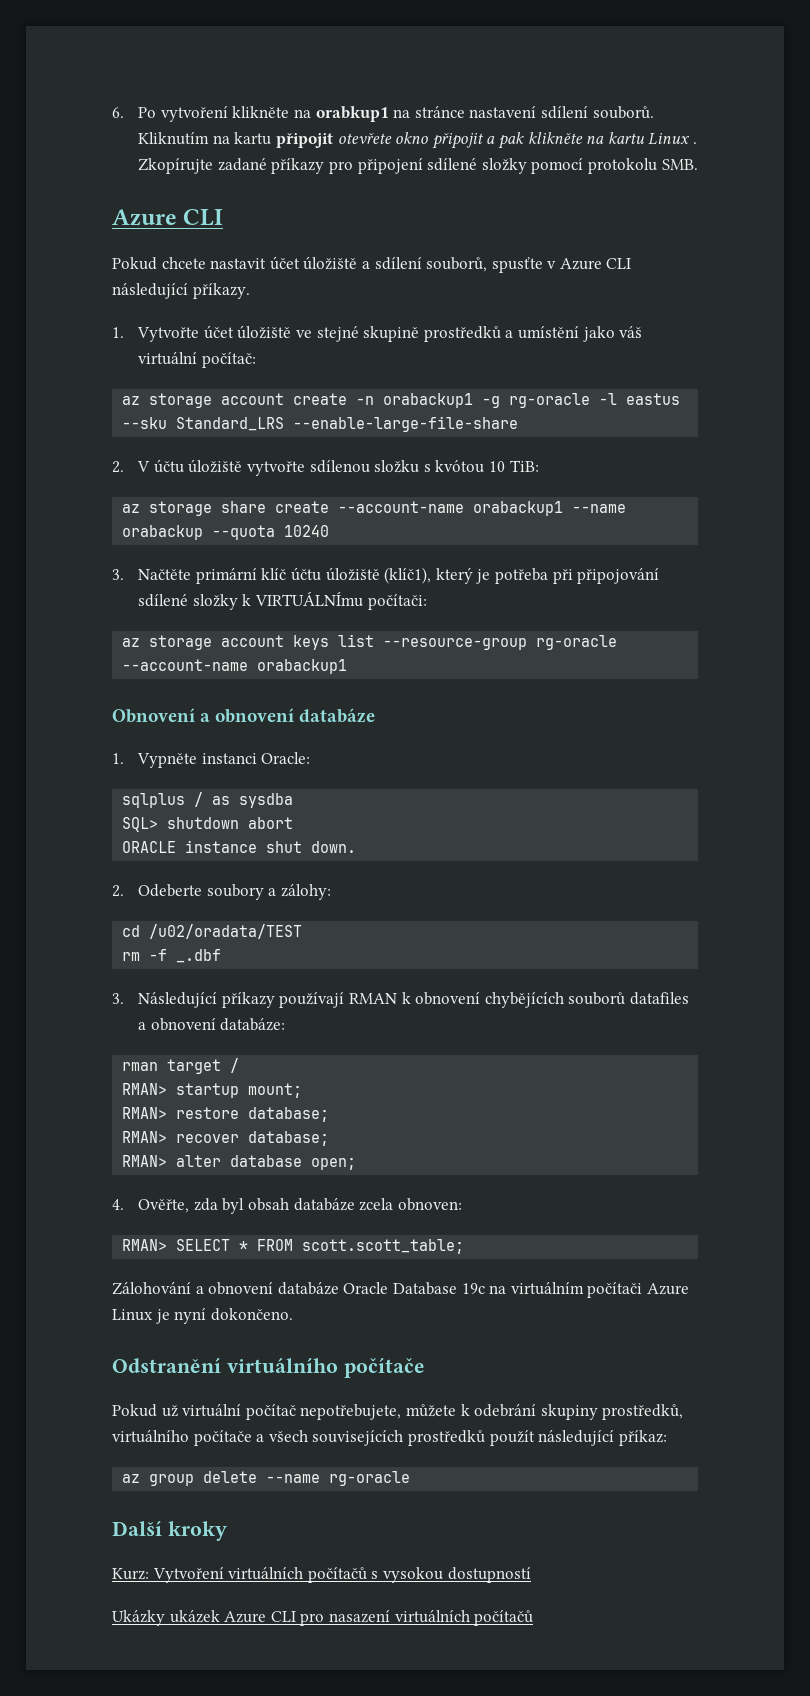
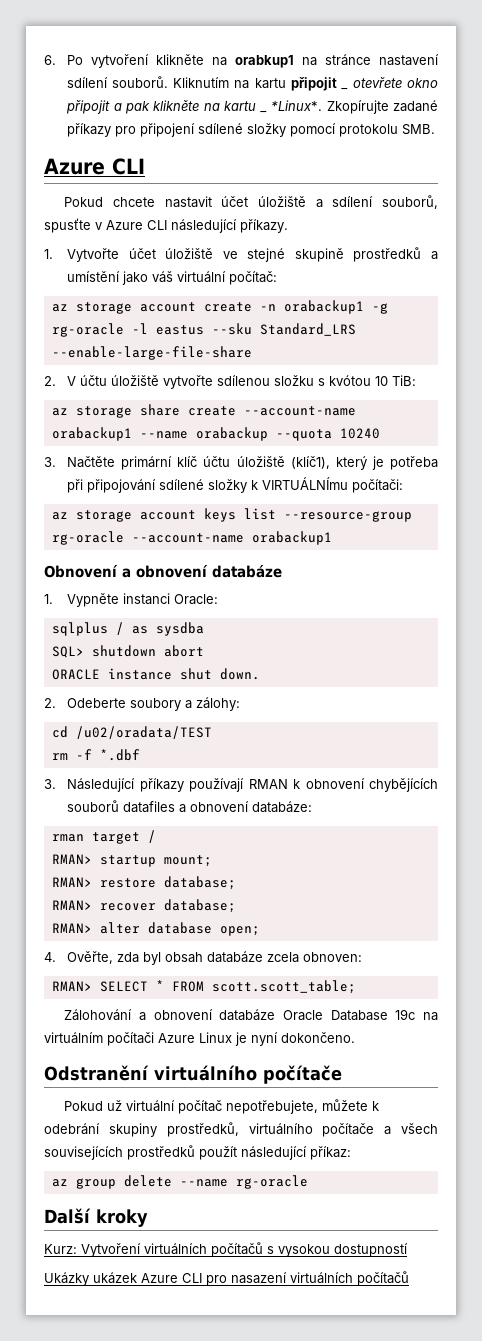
(334, 140) none -> [340,88,348,90] _
[648,133,697,145] Linux . -> [259,111,267,113] [271,100,323,111] _ *Linux*.
[176,949,222,963] _.dbf -> [99,749,140,761] *.dbf

